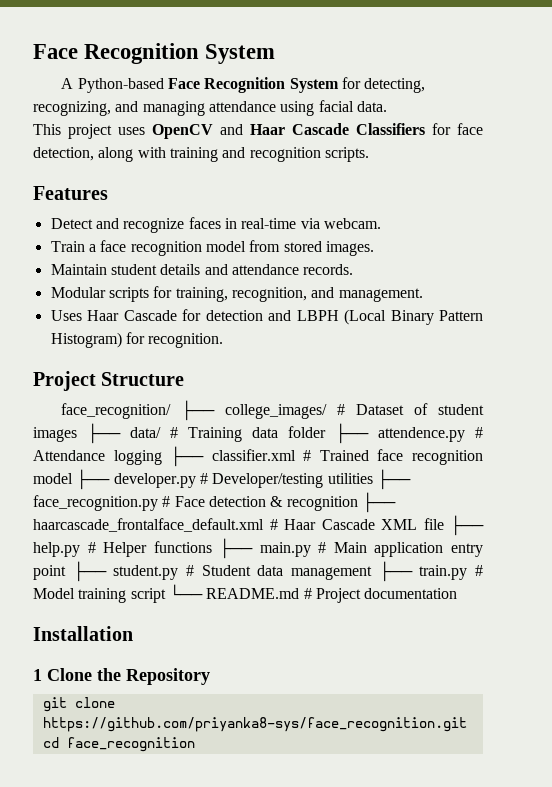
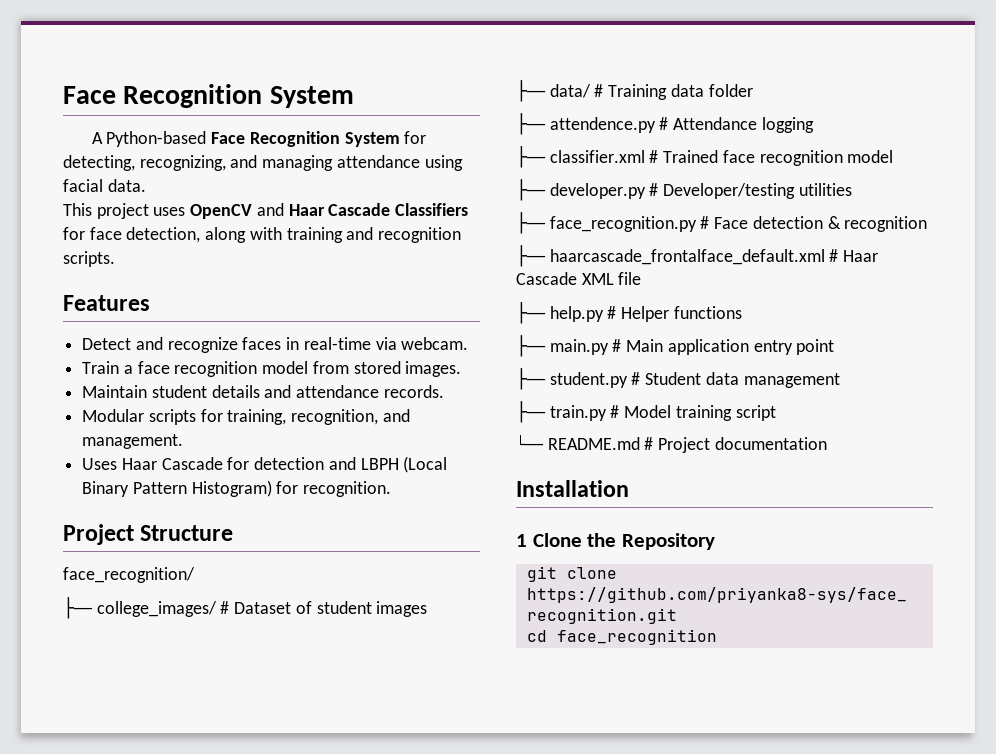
(172, 411) none -> (195, 575) //
(77, 434) none -> (428, 609) //
(326, 432) none -> (753, 90) //
(162, 457) none -> (814, 125) //
(73, 478) none -> (894, 156) //
(373, 478) none -> (852, 189) //
(358, 503) none -> (928, 224) //
(444, 524) none -> (642, 278) //
(212, 547) none -> (742, 312) //
(66, 572) none -> (835, 347) //
(372, 573) none -> (840, 380) //
(166, 595) none -> (776, 413) //

